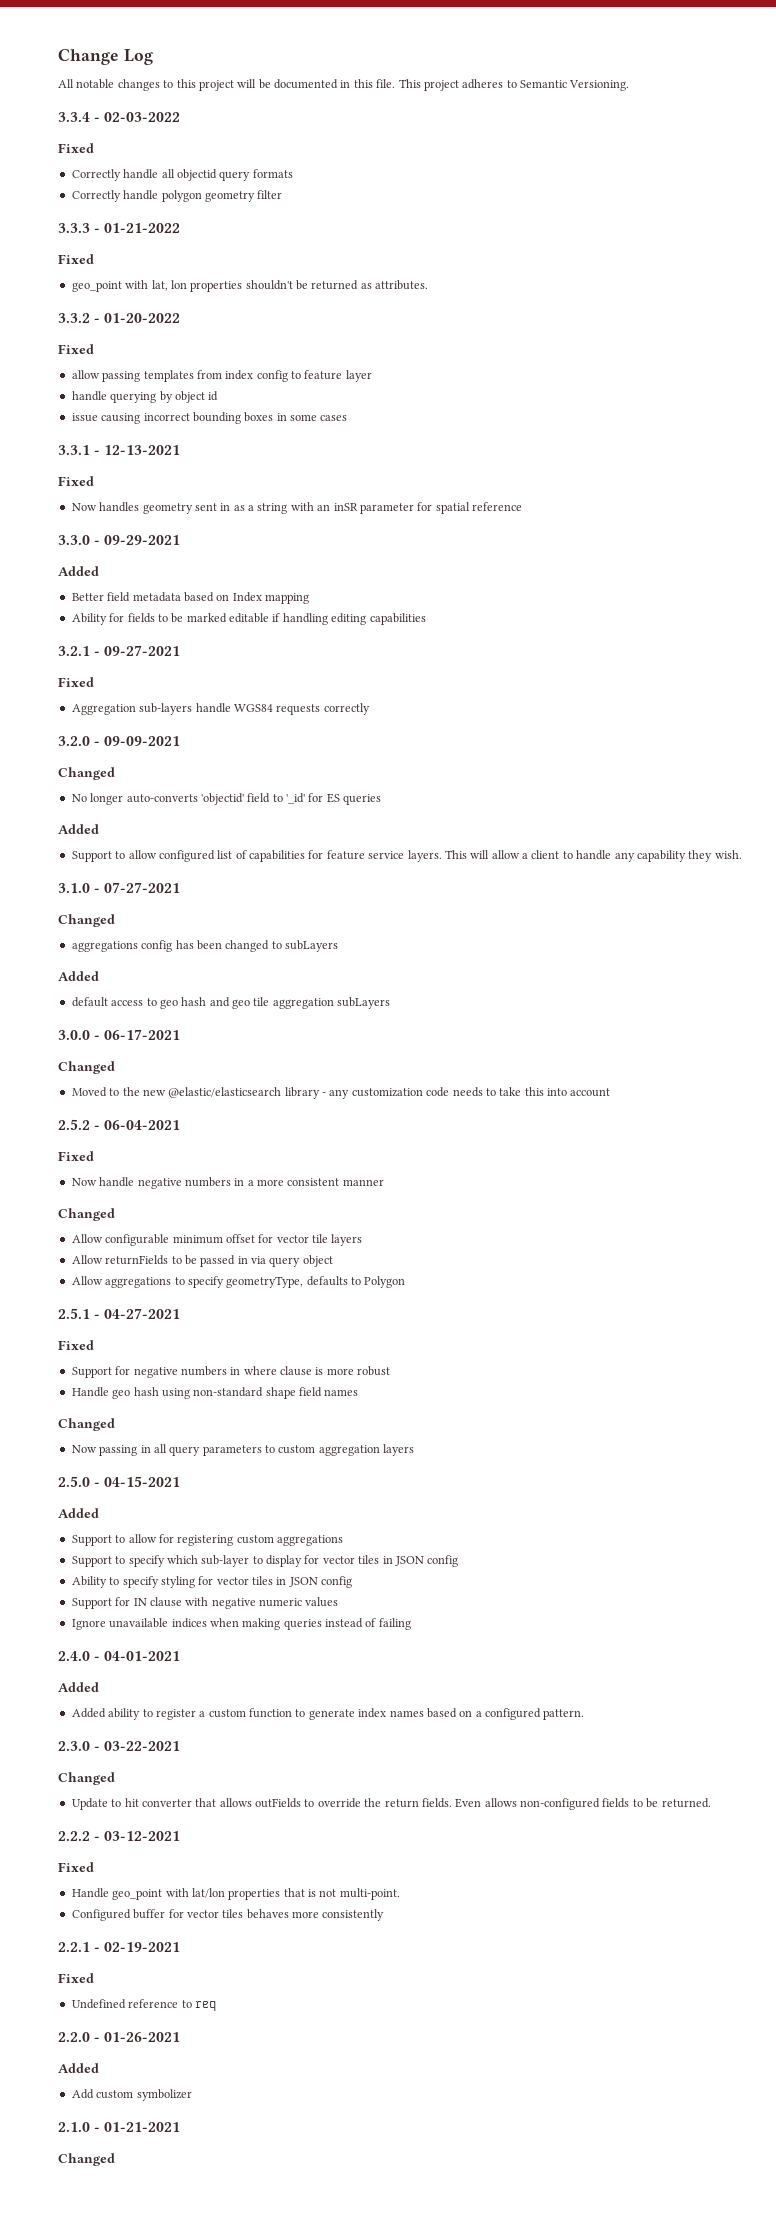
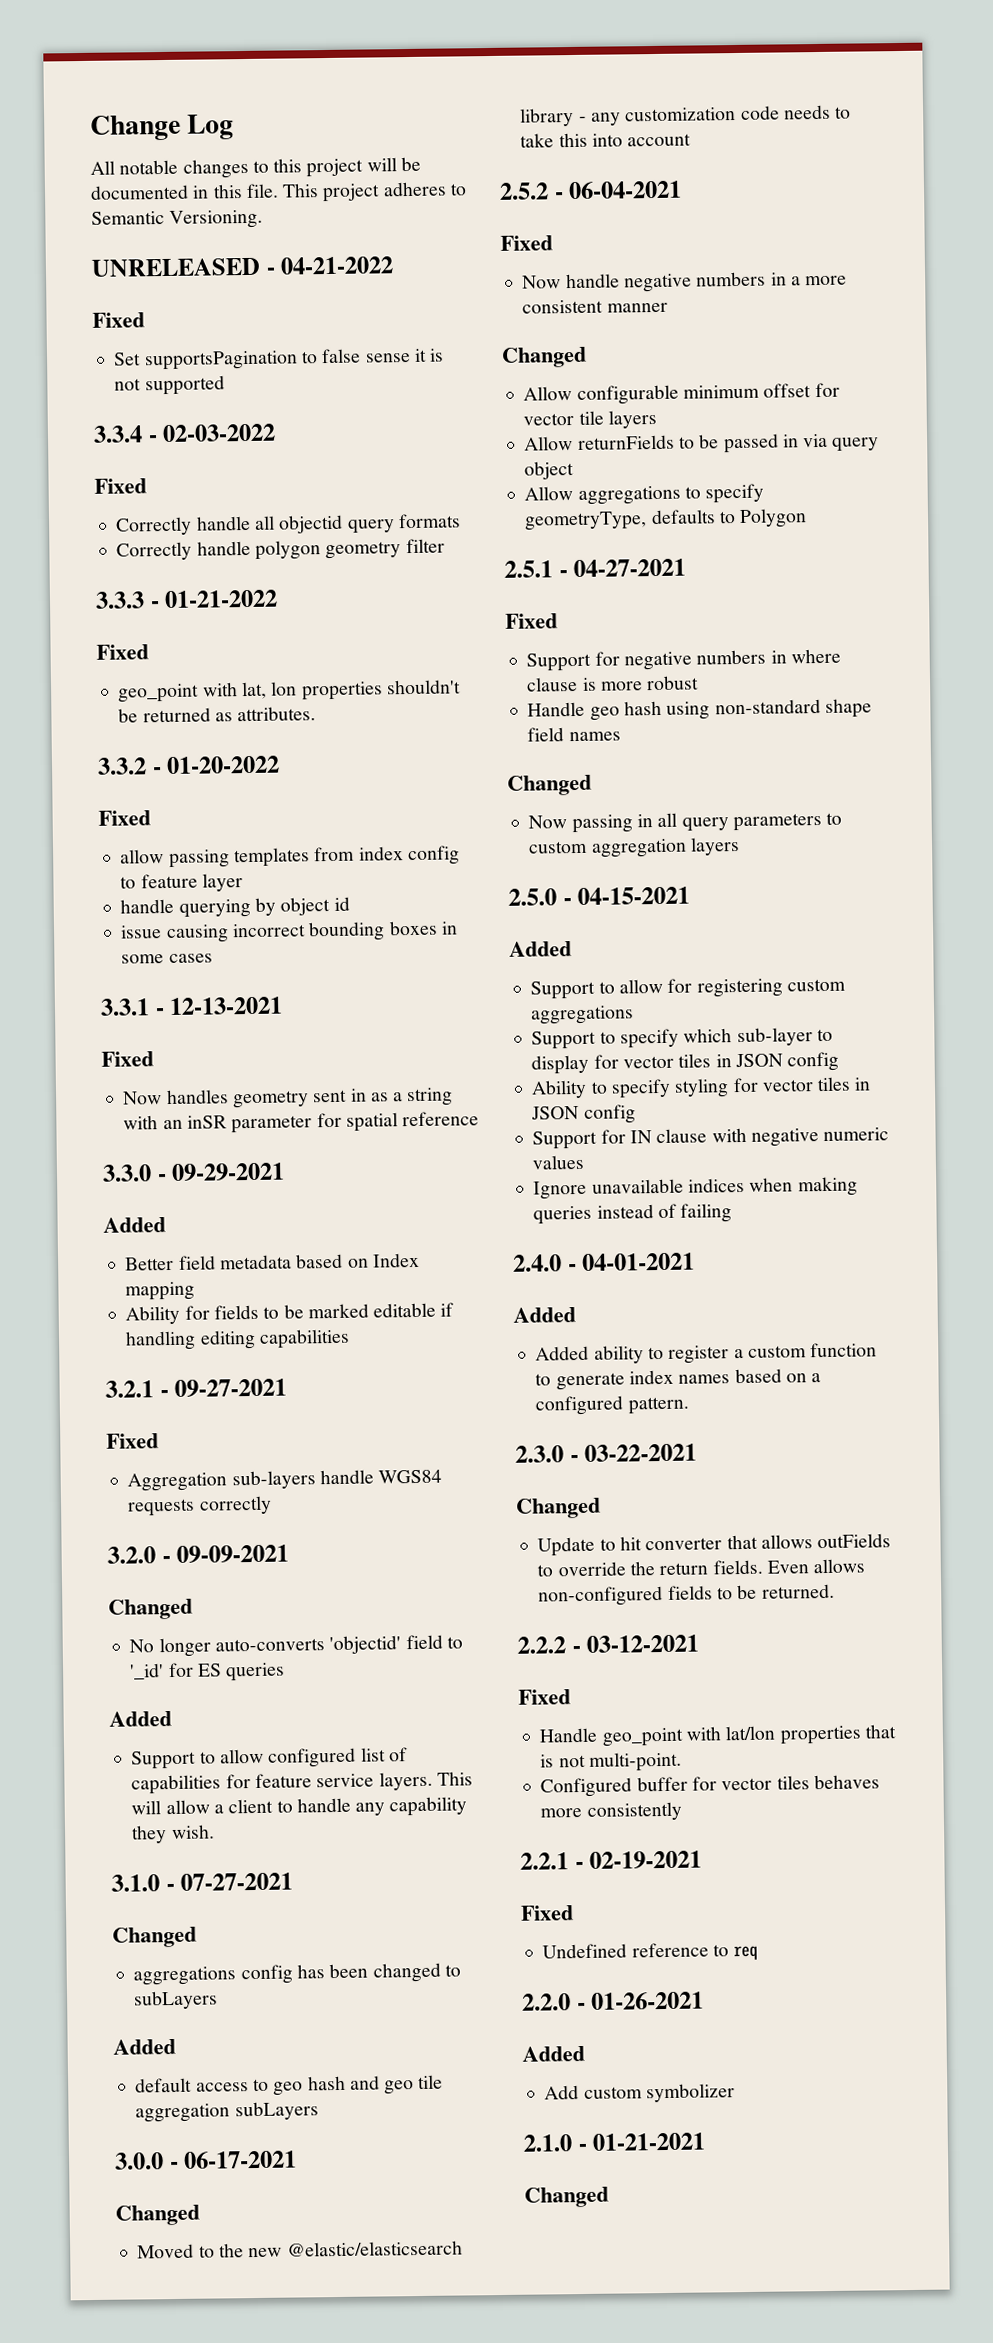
(630, 85) none -> [91,256,395,277] [92,312,145,328] [113,348,445,371] [114,375,225,396] // UNRELEASED - 04-21-2022 // Fixed // Set supportsPagination to false sense it is not supported

